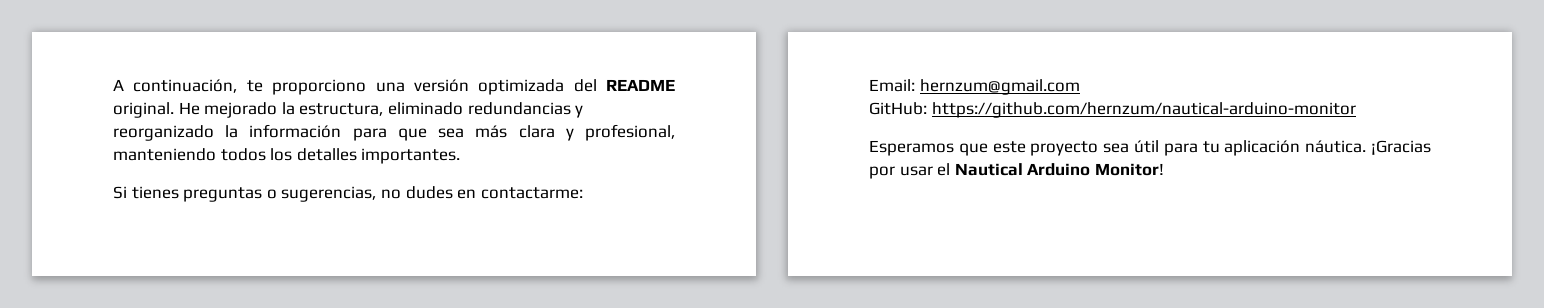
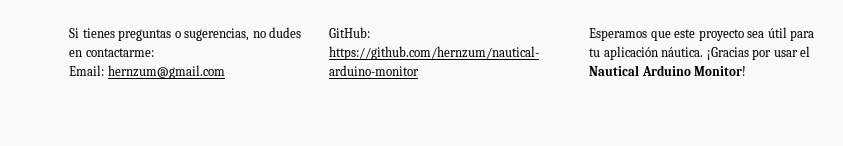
[113,79,675,95] [113,102,584,118] [113,124,675,141] [113,148,461,164] A continuación, te proporciono una versión optimizada del README original. He mejorado la estructura, eliminado redundancias y reorganizado la información para que sea más clara y profesional, manteniendo todos los detalles importantes. // -> (69, 33) none

